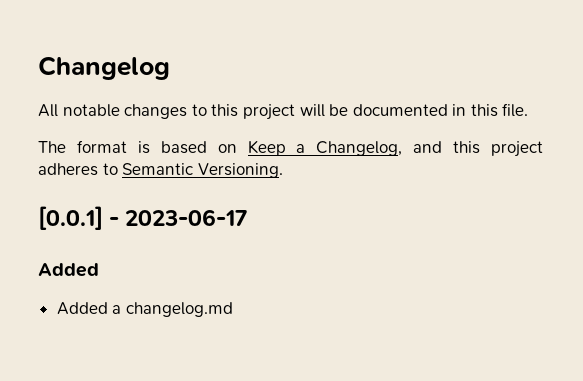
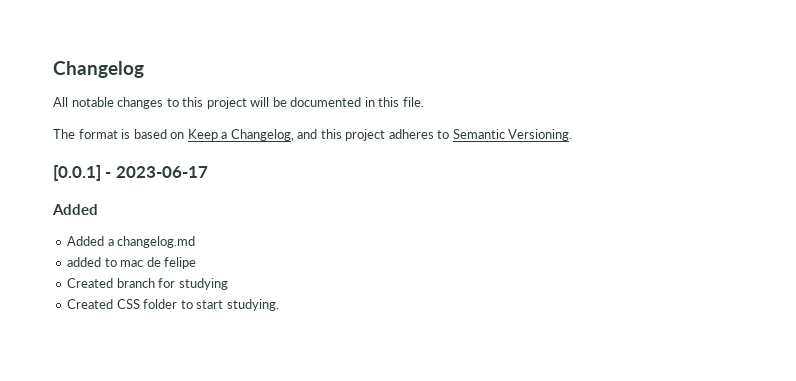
(233, 309) none -> [67,257,197,269] [67,278,228,290] [67,299,279,311] // added to mac de felipe // Created branch for studying // Created CSS folder to start studying.

